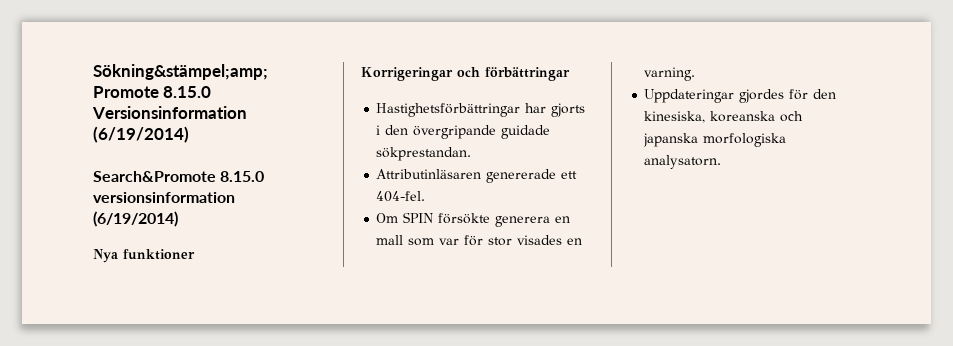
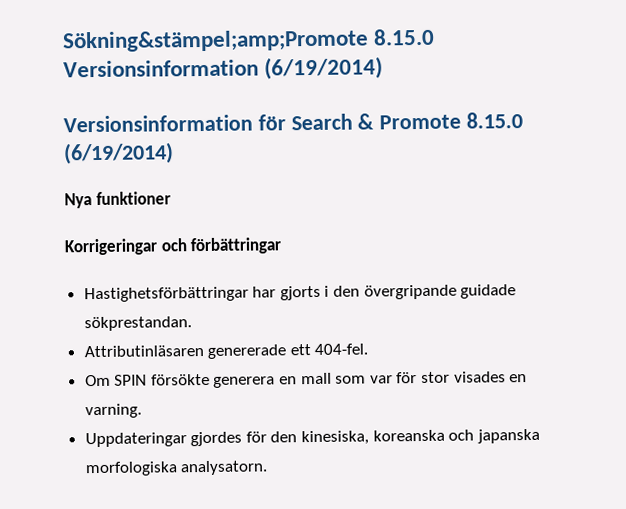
[93,171,265,182] [93,192,235,203] Search&Promote 8.15.0 versionsinformation -> [63,112,524,133] Versionsinformation för Search & Promote 8.15.0

